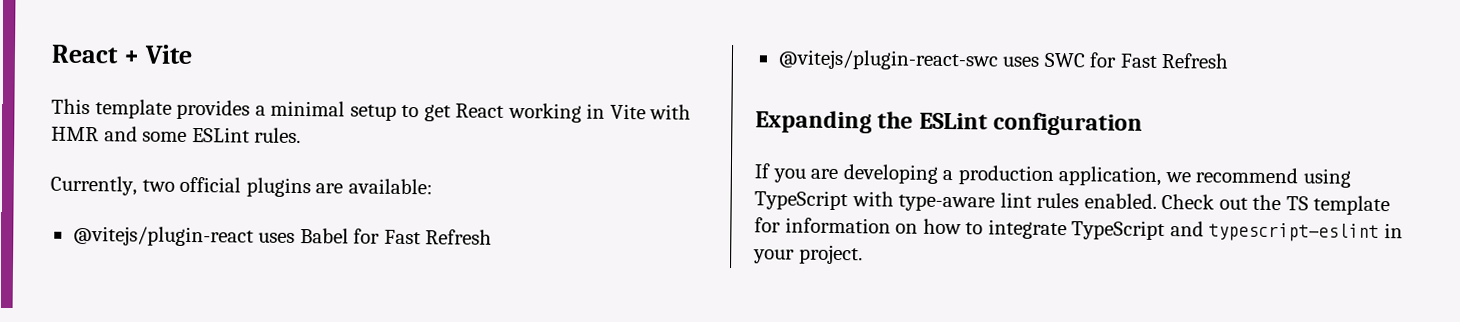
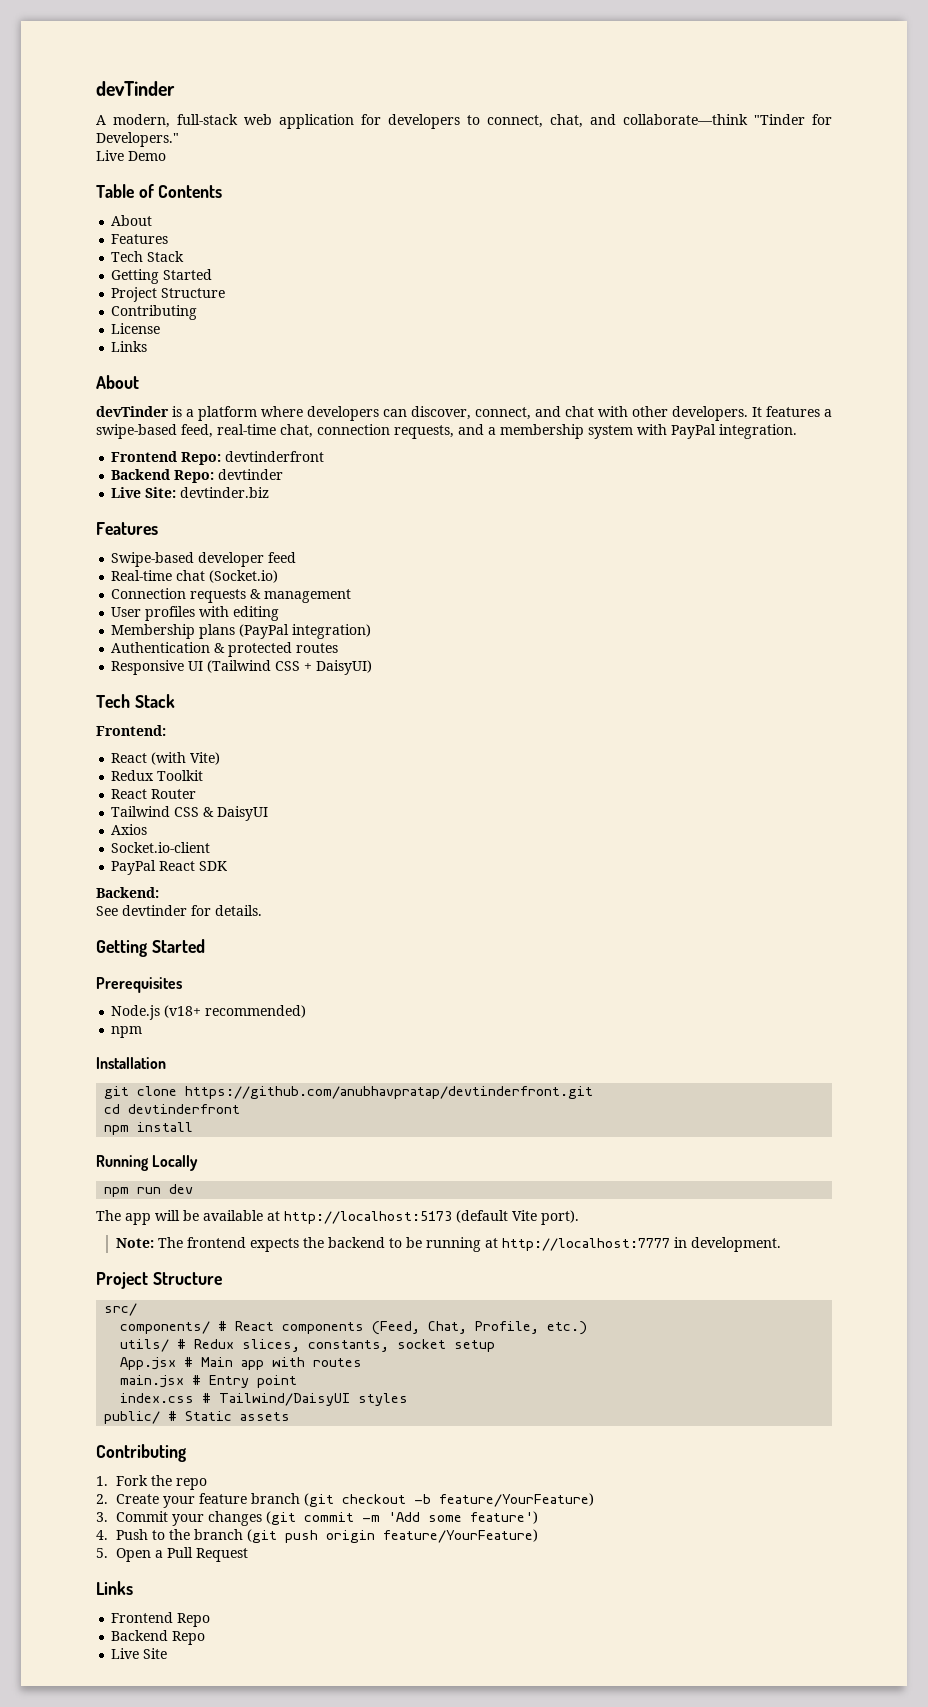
[51,44,194,65] [51,98,692,123] [51,126,302,144] [50,175,433,198] [72,225,493,247] [777,49,1230,71] [755,110,1144,136] [754,163,1351,188] [754,190,1391,216] [754,217,1403,243] [753,244,863,265] React + Vite // This template provides a minimal setup to get React working in Vite with HMR and some ESLint rules. // Currently, two official plugins are available: // @vitejs/plugin-react uses Babel for Fast Refresh // @vitejs/plugin-react-swc uses SWC for Fast Refresh // Expanding the ESLint configuration // If you are developing a production application, we recommend using TypeScript with type-aware lint rules enabled. Check out the TS template for information on how to integrate TypeScript and typescript-eslint in your project. -> [96,81,175,96] [96,114,832,129] [96,132,179,147] [96,150,166,161] [96,184,223,198] [111,215,153,226] [111,234,169,244] [111,251,185,262] [111,269,213,284] [111,287,226,302] [111,305,198,320] [111,323,161,334] [111,341,148,352] [96,375,139,389] [96,406,832,421] [96,424,797,439] [111,451,325,465] [111,469,284,483] [111,487,270,498] [96,522,158,535] [111,552,297,567] [111,570,279,583] [111,588,352,603] [111,606,280,621] [111,624,372,639] [111,642,339,657] [111,660,373,675] [96,694,175,708] [96,725,166,736] [111,752,221,765] [111,770,204,781] [111,789,197,799] [111,806,269,821] [111,824,148,835] [111,842,211,853] [111,860,228,875] [96,887,159,898] [96,905,262,916] [96,939,205,957] [96,977,182,993] [111,1005,307,1020] [111,1026,143,1038] [96,1057,166,1069] [104,1086,594,1099] [104,1104,241,1114] [104,1122,194,1135] [96,1155,199,1171] [104,1184,194,1197] [96,1210,579,1225] [116,1237,782,1252] [96,1272,222,1289] [104,1303,138,1316] [120,1321,588,1335] [120,1339,496,1352] [120,1357,363,1370] [120,1375,298,1388] [120,1393,409,1406] [104,1411,291,1424] [96,1444,186,1462] [96,1475,208,1490] [96,1493,595,1508] [96,1511,539,1526] [96,1529,539,1543] [96,1547,249,1562] [96,1581,133,1595] [111,1612,211,1627] [111,1630,206,1645] [111,1648,168,1659] devTinder // A modern, full-stack web application for developers to connect, chat, and collaborate—think "Tinder for Developers." // Live Demo // Table of Contents // About // Features // Tech Stack // Getting Started // Project Structure // Contributing // License // Links // About // devTinder is a platform where developers can discover, connect, and chat with other developers. It features a swipe-based feed, real-time chat, connection requests, and a membership system with PayPal integration. // Frontend Repo: devtinderfront // Backend Repo: devtinder // Live Site: devtinder.biz // Features // Swipe-based developer feed // Real-time chat (Socket.io) // Connection requests & management // User profiles with editing // Membership plans (PayPal integration) // Authentication & protected routes // Responsive UI (Tailwind CSS + DaisyUI) // Tech Stack // Frontend: // React (with Vite) // Redux Toolkit // React Router // Tailwind CSS & DaisyUI // Axios // Socket.io-client // PayPal React SDK // Backend: // See devtinder for details. // Getting Started // Prerequisites // Node.js (v18+ recommended) // npm // Installation // git clone https://github.com/anubhavpratap/devtinderfront.git // cd devtinderfront // npm install // Running Locally // npm run dev // The app will be available at http://localhost:5173 (default Vite port). // Note: The frontend expects the backend to be running at http://localhost:7777 in development. // Project Structure // src/ // components/ # React components (Feed, Chat, Profile, etc.) // utils/ # Redux slices, constants, socket setup // App.jsx # Main app with routes // main.jsx # Entry point // index.css # Tailwind/DaisyUI styles // public/ # Static assets // Contributing // 1. Fork the repo // 2. Create your feature branch (git checkout -b feature/YourFeature) // 3. Commit your changes (git commit -m 'Add some feature') // 4. Push to the branch (git push origin feature/YourFeature) // 5. Open a Pull Request // Links // Frontend Repo // Backend Repo // Live Site

